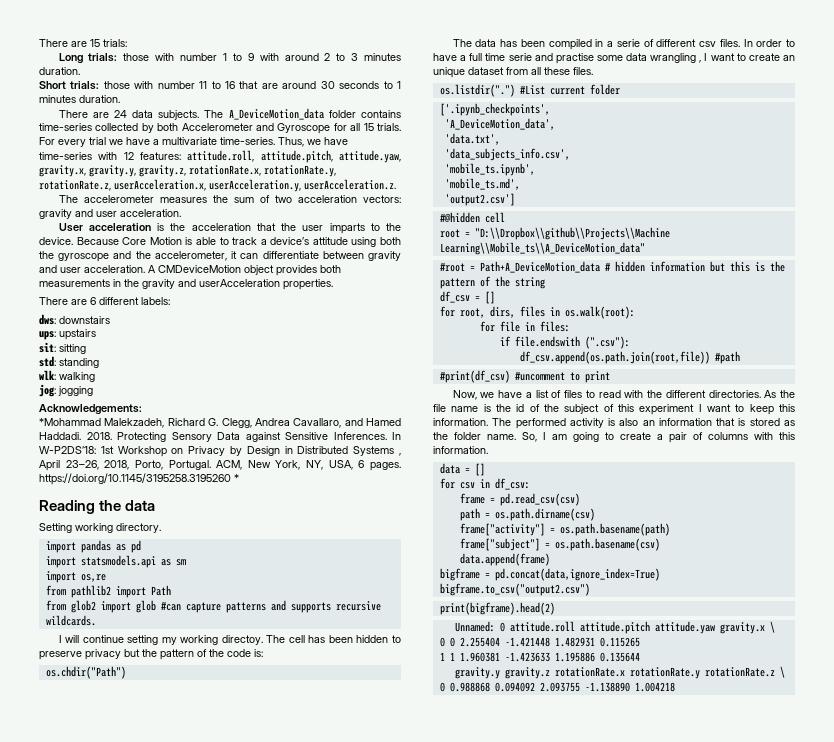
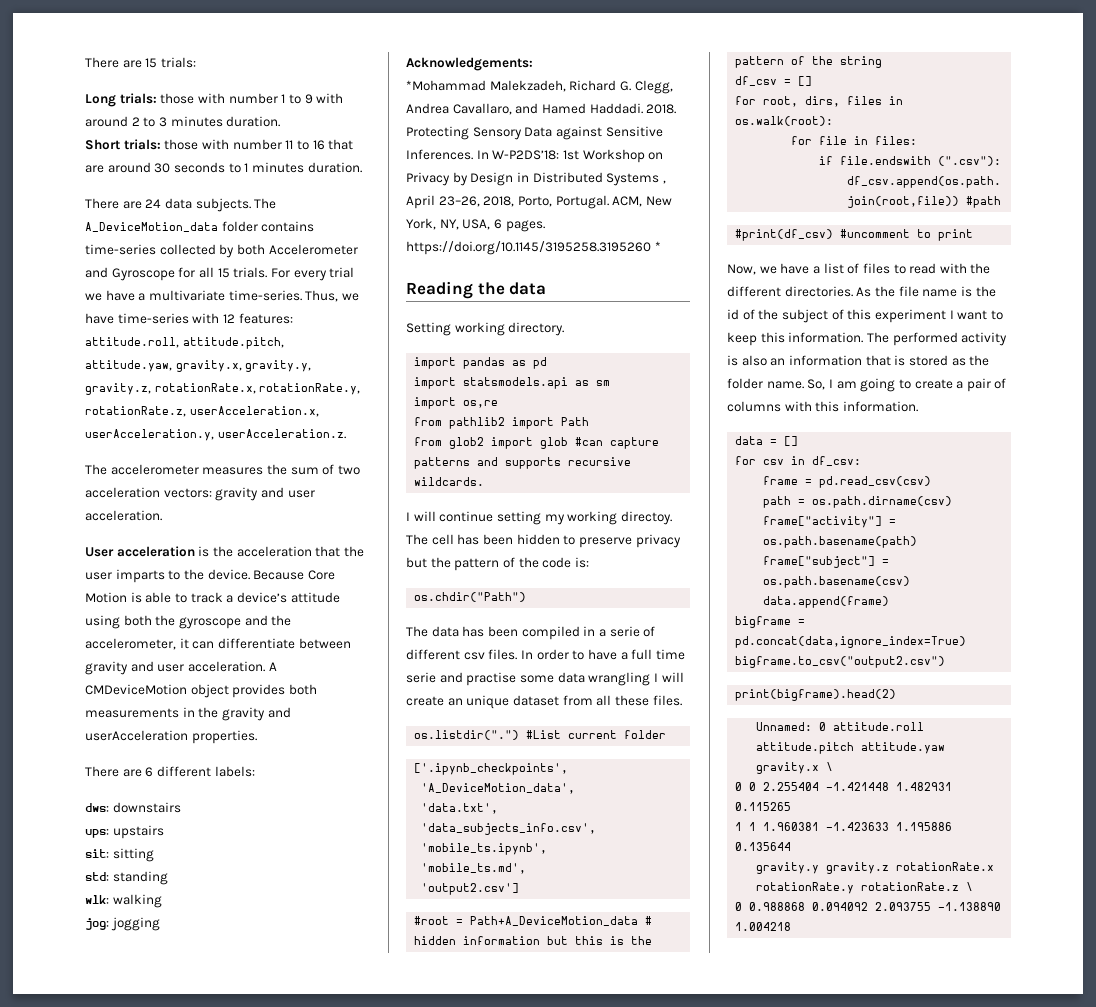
[699,53,746,63] , I want to -> [653,672,684,682] I will
[439,212,505,223] [439,227,670,240] [439,242,645,255] // #@hidden cell // root = "D:\\Dropbox\\github\\Projects\\Machine Learning\\Mobile_ts\\A_DeviceMotion_data" -> (520, 889) none

